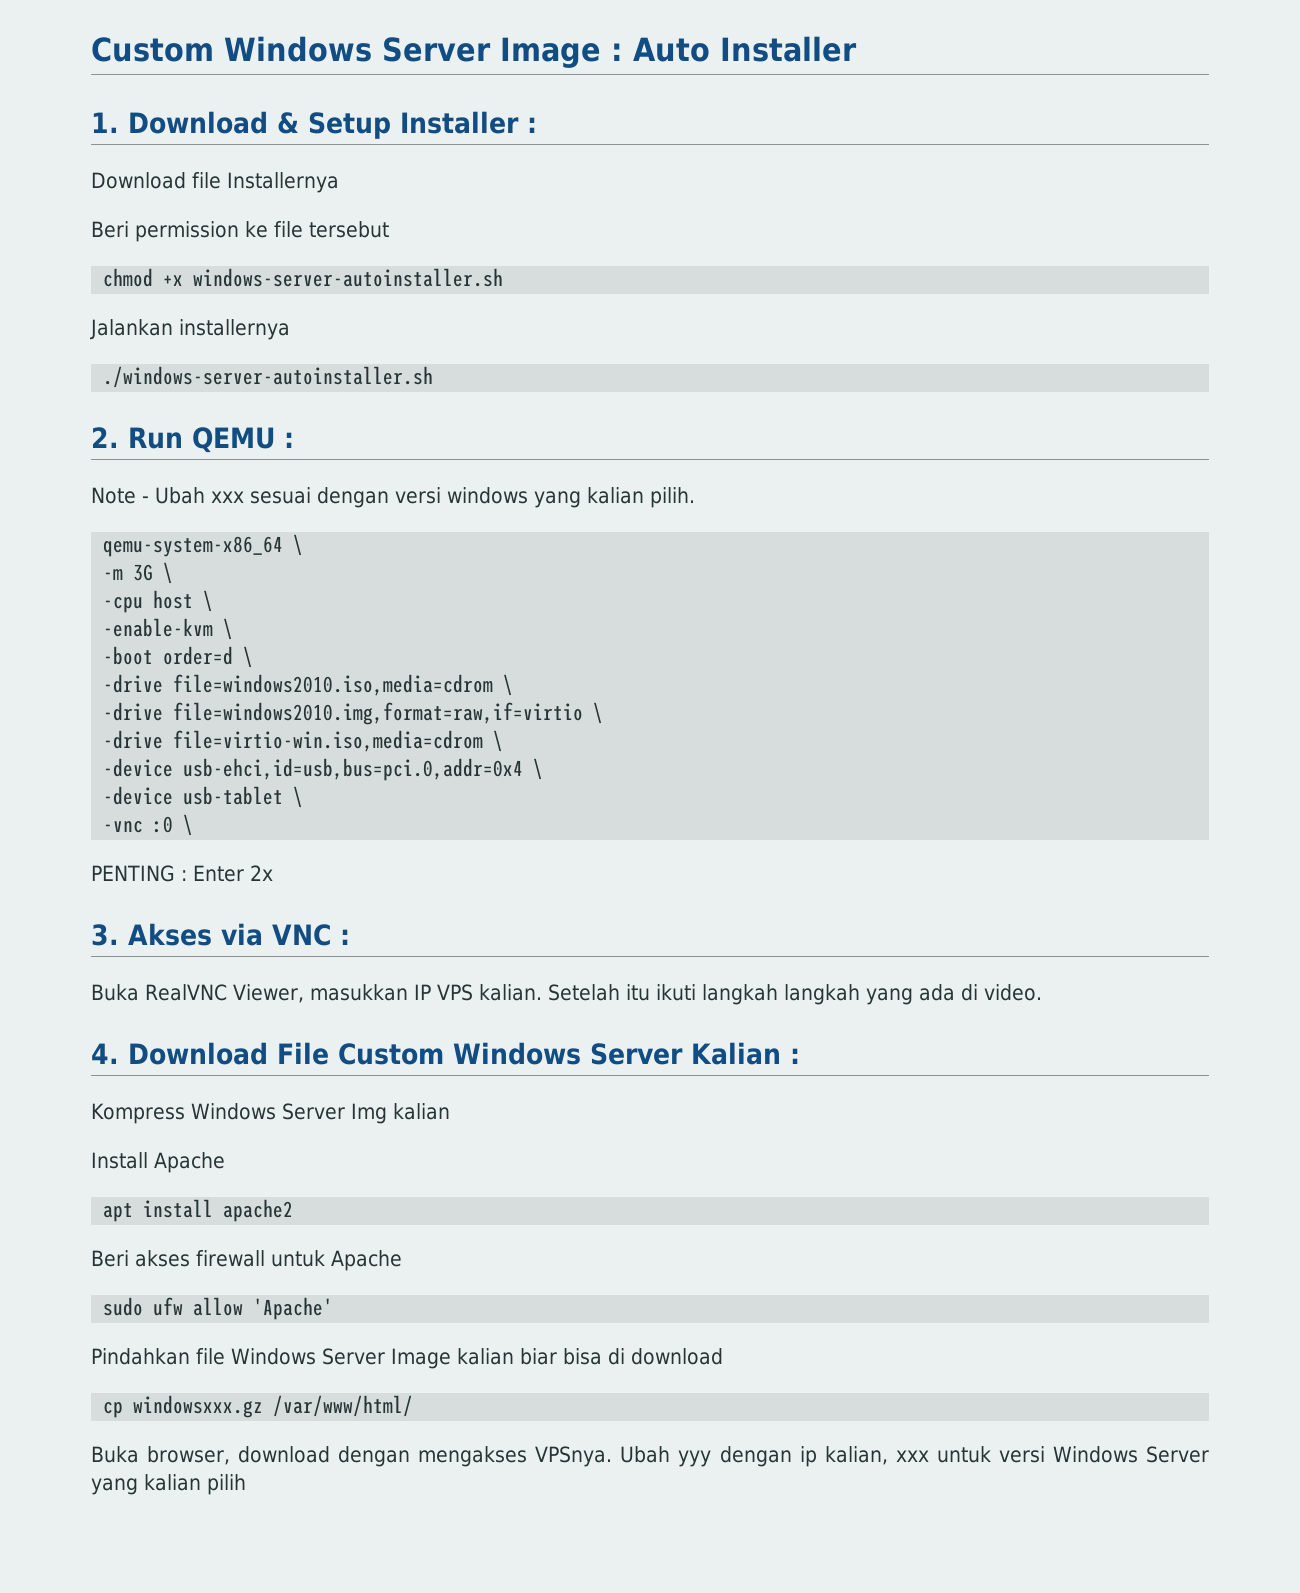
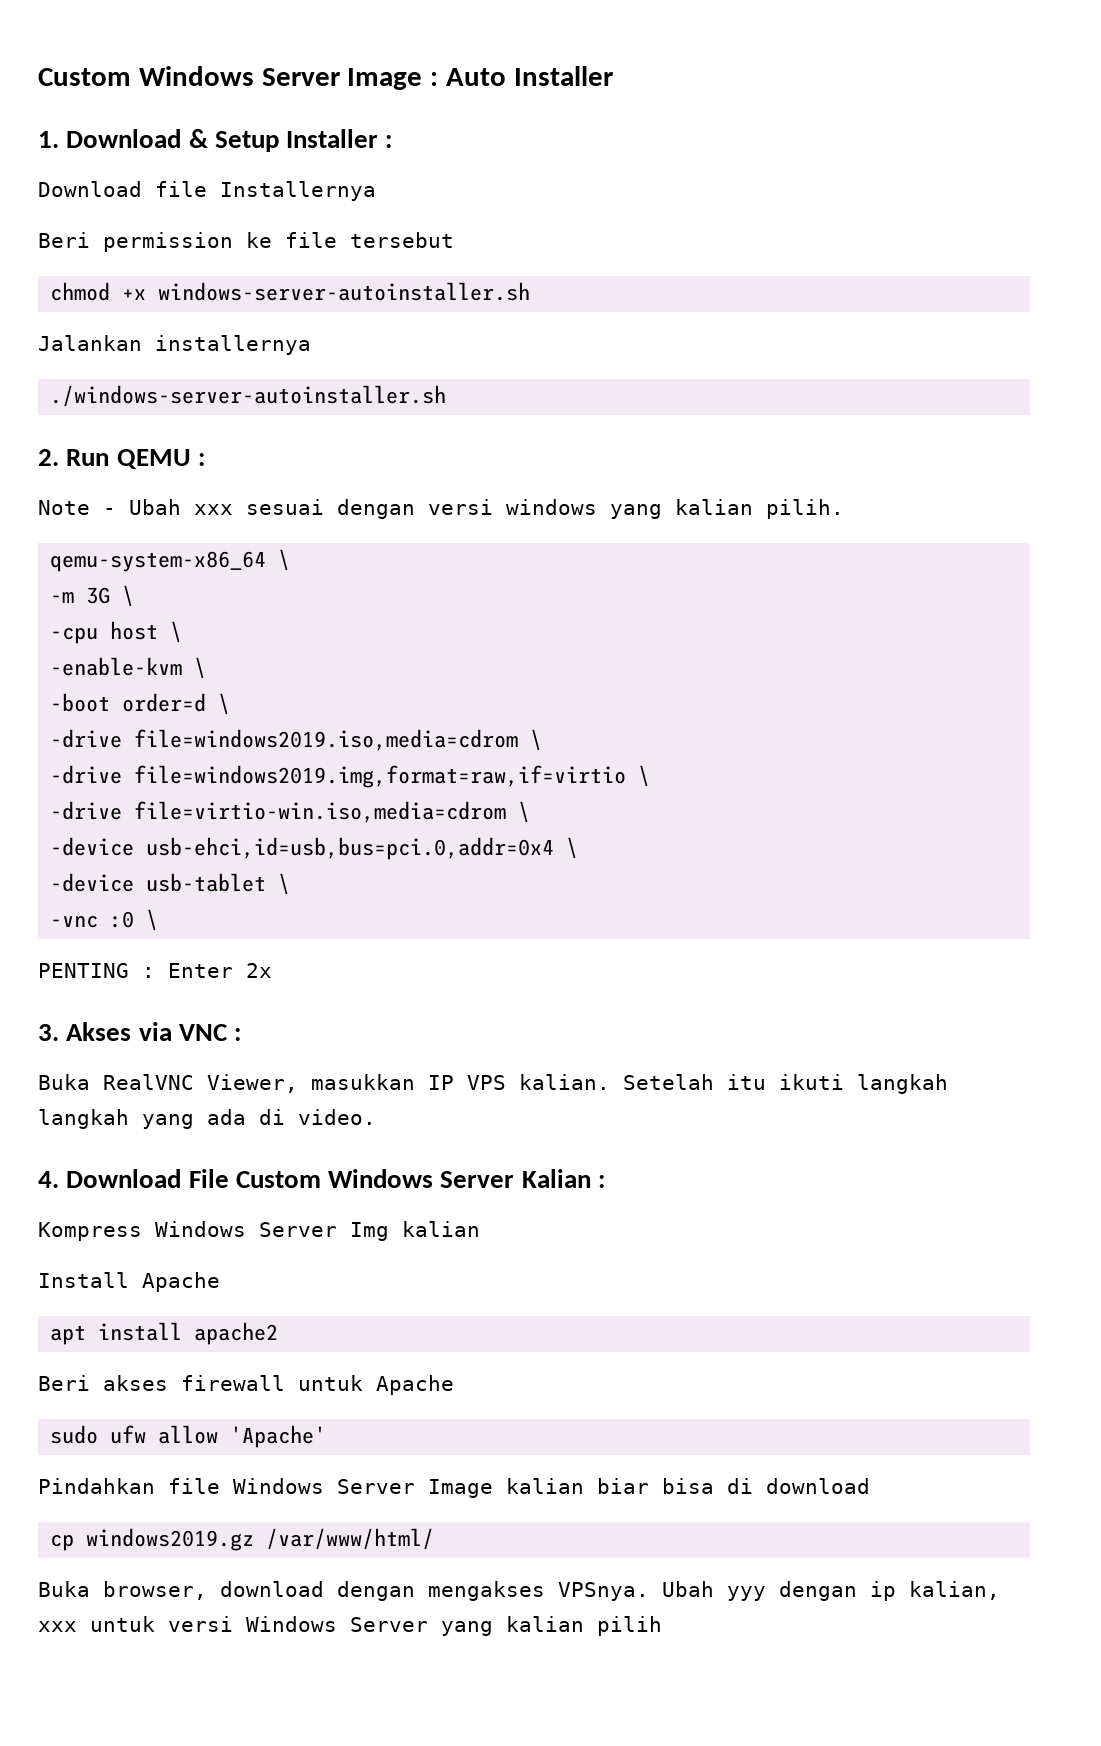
[173,674,514,696] [103,702,584,725] file=windows2010.iso,media=cdrom \ // -drive file=windows2010.img,format=raw,if=virtio -> [134,729,543,751] [50,765,627,788] file=windows2019.iso,media=cdrom \ // -drive file=windows2019.img,format=raw,if=virtio
[133,1395,264,1418] windowsxxx.gz -> [86,1528,255,1551] windows2019.gz

